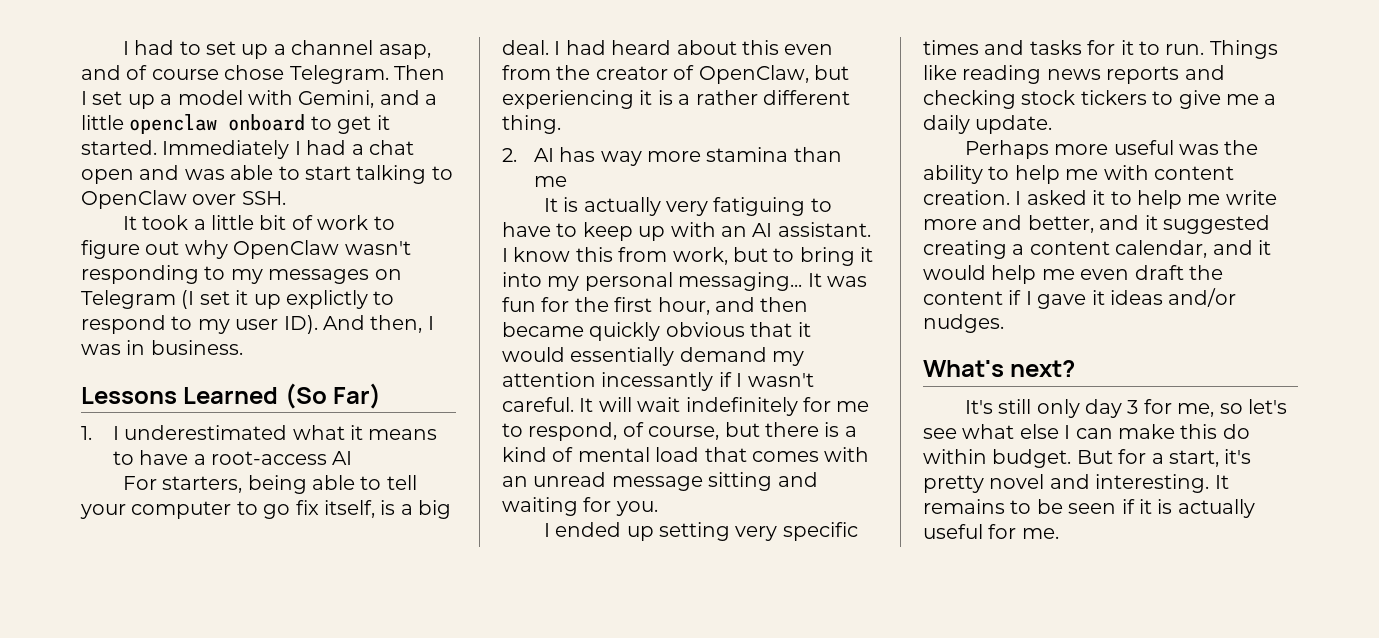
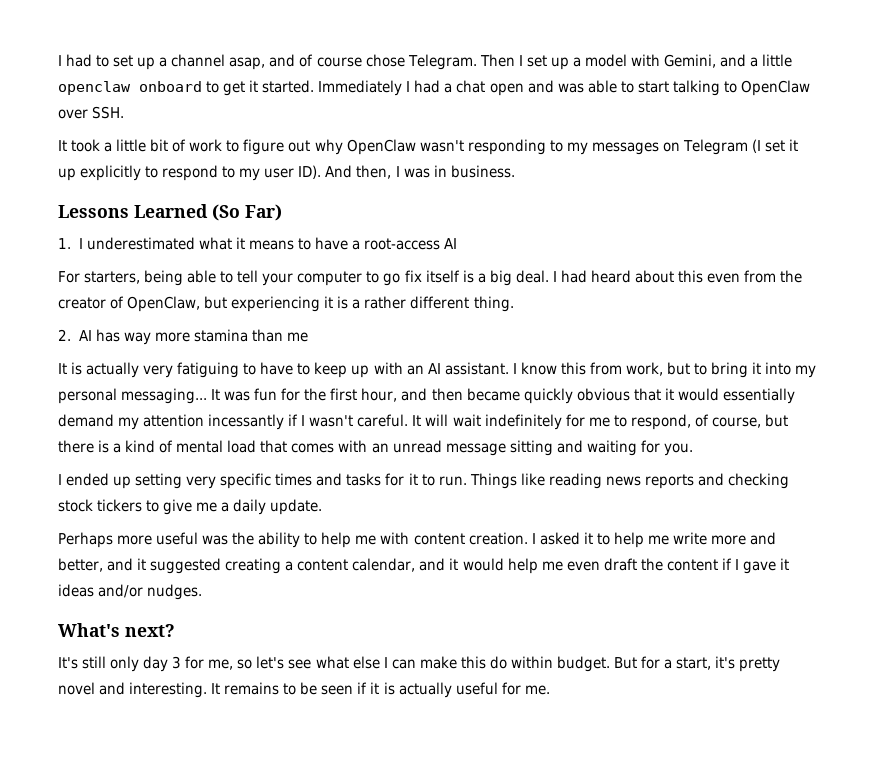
[286,290,368,309] explictly -> [80,165,142,181] explicitly
[324,500,375,518] itself, -> [425,270,460,283] itself

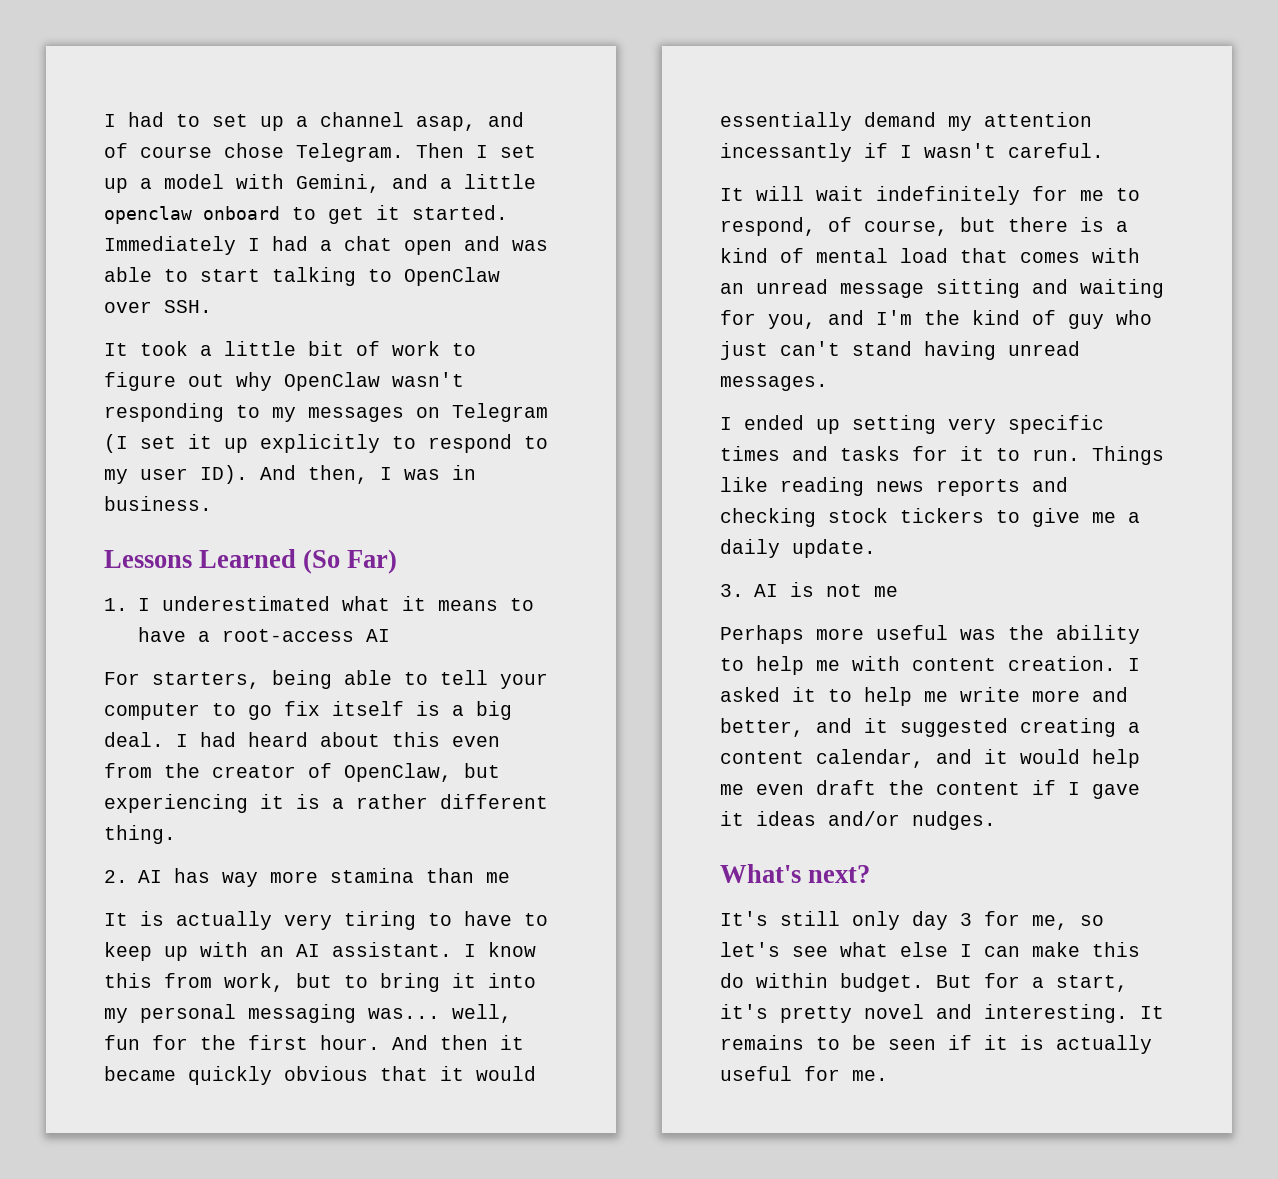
[177,362,240,378] fatiguing -> [344,911,416,930] tiring
[121,388,251,404] messaging... It was -> [248,1004,512,1023] messaging was... well,
[361,388,463,402] hour, and then -> [320,1035,524,1050] hour. And then it
(409, 420) none -> (1104, 150) //
[663,443,693,456] you. -> [768,310,1152,329] [720,341,1080,360] [720,376,828,391] you, and I'm the kind of guy who just can't stand having unread messages.
(323, 507) none -> [720,582,898,597] // 3. AI is not me

